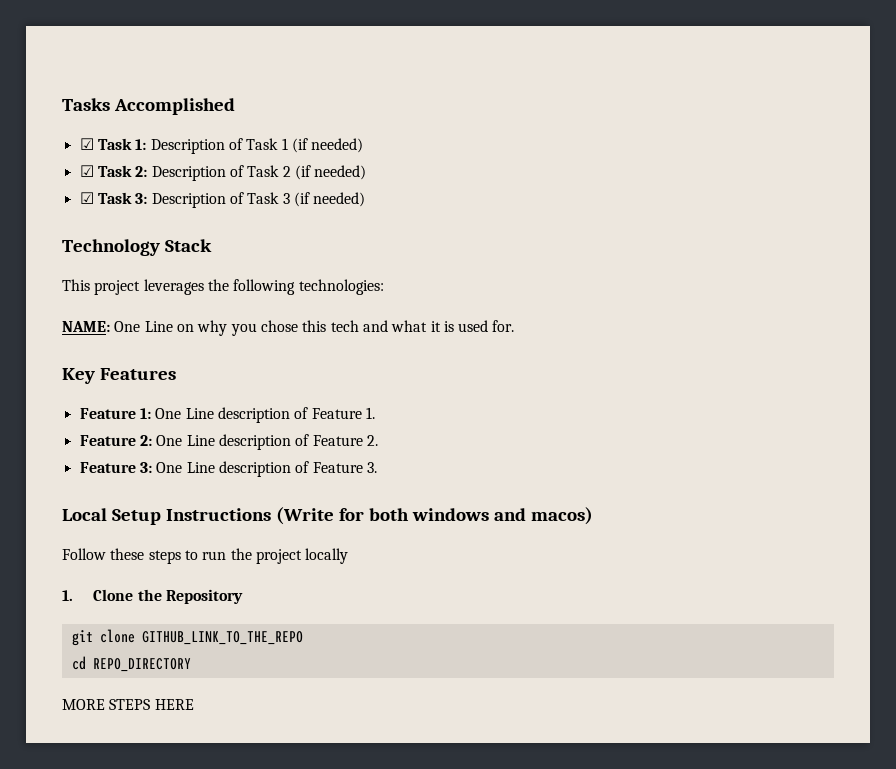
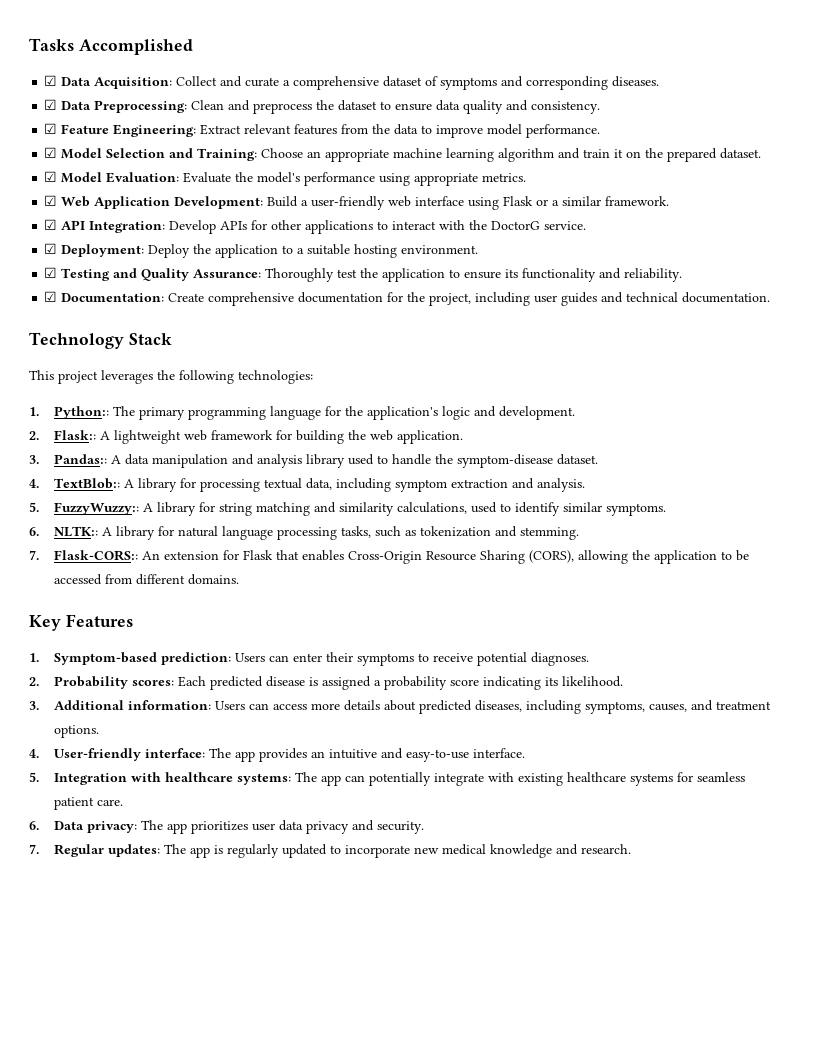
[97,138,364,154] [79,165,367,181] [79,192,366,208] Task 1: Description of Task 1 (if needed) // ☑ Task 2: Description of Task 2 (if needed) // ☑ Task 3: Description of Task 3 (if needed) -> [61,76,660,90] [44,99,601,114] [44,123,601,138] [44,147,762,162] [44,171,527,186] [44,195,670,210] [44,219,587,234] [44,243,479,258] [44,267,683,282] [44,291,771,306] Data Acquisition: Collect and curate a comprehensive dataset of symptoms and corresponding diseases. // ☑ Data Preprocessing: Clean and preprocess the dataset to ensure data quality and consistency. // ☑ Feature Engineering: Extract relevant features from the data to improve model performance. // ☑ Model Selection and Training: Choose an appropriate machine learning algorithm and train it on the prepared dataset. // ☑ Model Evaluation: Evaluate the model's performance using appropriate metrics. // ☑ Web Application Development: Build a user-friendly web interface using Flask or a similar framework. // ☑ API Integration: Develop APIs for other applications to interact with the DoctorG service. // ☑ Deployment: Deploy the application to a suitable hosting environment. // ☑ Testing and Quality Assurance: Thoroughly test the application to ensure its functionality and reliability. // ☑ Documentation: Create comprehensive documentation for the project, including user guides and technical documentation.
[62,320,515,336] [62,368,176,384] [79,407,375,423] [79,434,378,450] [79,461,377,477] [62,507,593,525] [62,548,349,564] [62,589,244,604] [71,629,303,646] [71,656,191,672] [62,699,194,710] NAME: One Line on why you chose this tech and what it is used for. // Key Features // Feature 1: One Line description of Feature 1. // Feature 2: One Line description of Feature 2. // Feature 3: One Line description of Feature 3. // Local Setup Instructions (Write for both windows and macos) // Follow these steps to run the project locally // 1. Clone the Repository // git clone GITHUB_LINK_TO_THE_REPO // cd REPO_DIRECTORY // MORE STEPS HERE -> [29,406,575,420] [29,430,463,444] [29,454,598,468] [29,478,585,492] [29,502,666,516] [29,526,579,540] [29,550,749,564] [53,574,239,585] [29,614,133,631] [29,652,589,666] [29,676,623,690] [29,700,771,714] [53,725,99,738] [29,748,525,762] [29,772,745,786] [53,797,123,810] [29,820,424,834] [29,844,631,858] 1. Python:: The primary programming language for the application's logic and development. // 2. Flask:: A lightweight web framework for building the web application. // 3. Pandas:: A data manipulation and analysis library used to handle the symptom-disease dataset. // 4. TextBlob:: A library for processing textual data, including symptom extraction and analysis. // 5. FuzzyWuzzy:: A library for string matching and similarity calculations, used to identify similar symptoms. // 6. NLTK:: A library for natural language processing tasks, such as tokenization and stemming. // 7. Flask-CORS:: An extension for Flask that enables Cross-Origin Resource Sharing (CORS), allowing the application to be accessed from different domains. // Key Features // 1. Symptom-based prediction: Users can enter their symptoms to receive potential diagnoses. // 2. Probability scores: Each predicted disease is assigned a probability score indicating its likelihood. // 3. Additional information: Users can access more details about predicted diseases, including symptoms, causes, and treatment options. // 4. User-friendly interface: The app provides an intuitive and easy-to-use interface. // 5. Integration with healthcare systems: The app can potentially integrate with existing healthcare systems for seamless patient care. // 6. Data privacy: The app prioritizes user data privacy and security. // 7. Regular updates: The app is regularly updated to incorporate new medical knowledge and research.

